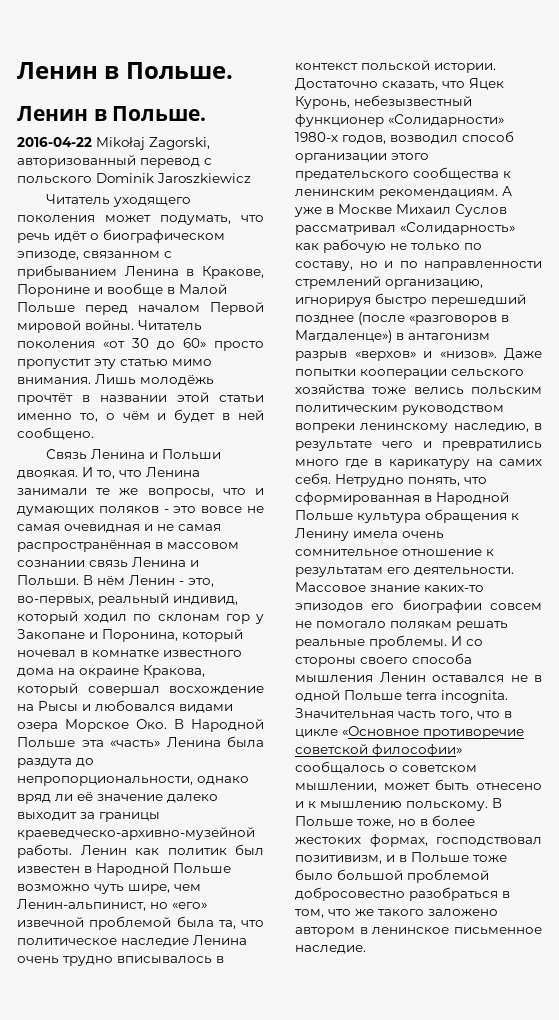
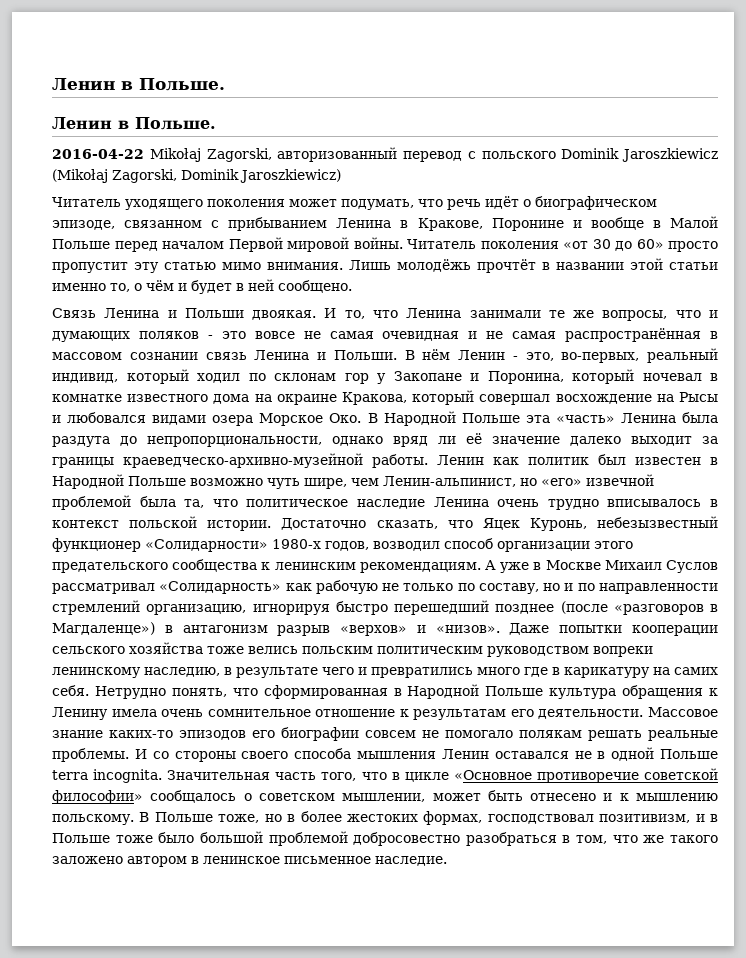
(251, 178) none -> [52,169,341,183] (Mikołaj Zagorski, Dominik Jaroszkiewicz)

